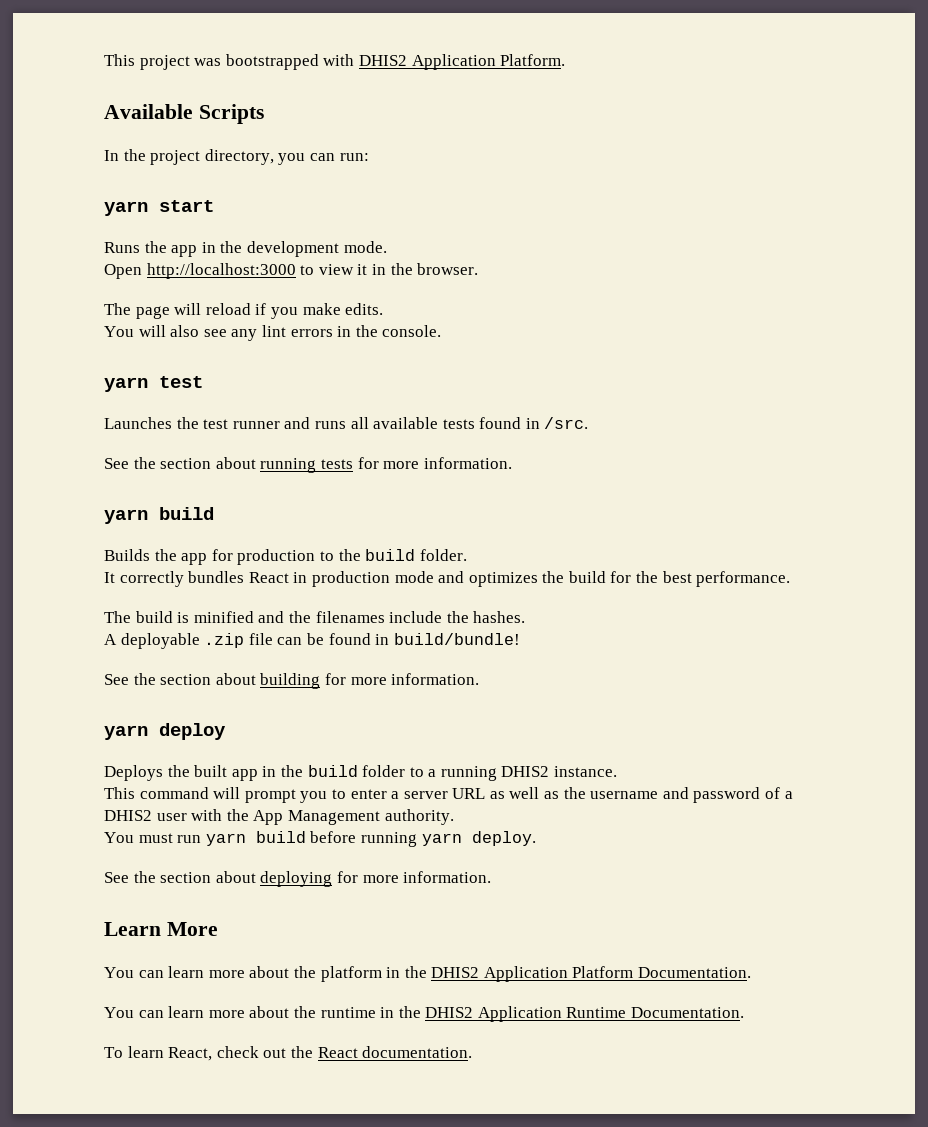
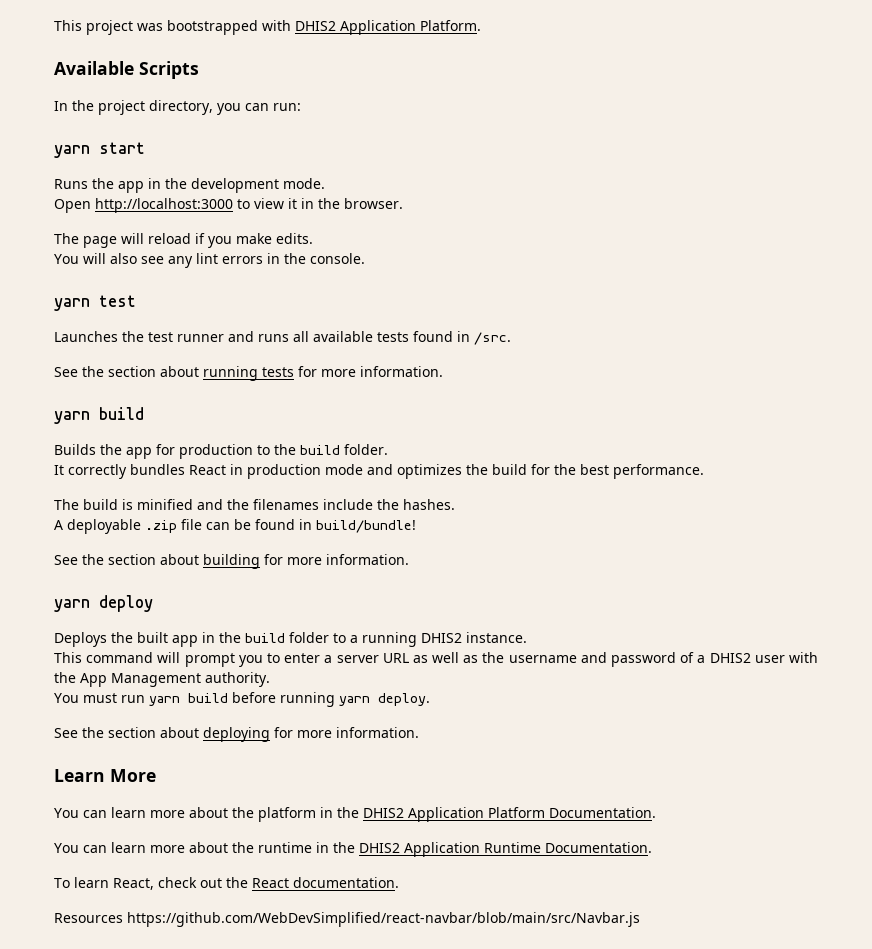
(473, 1052) none -> [54,912,640,927] // Resources https://github.com/WebDevSimplified/react-navbar/blob/main/src/Navbar.js

